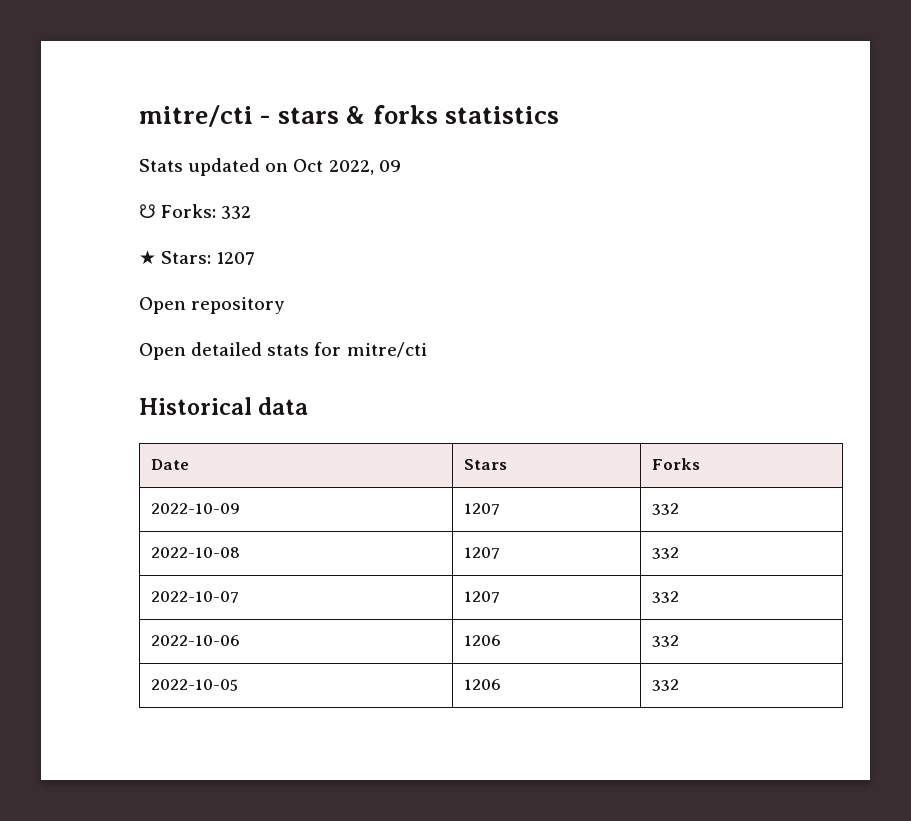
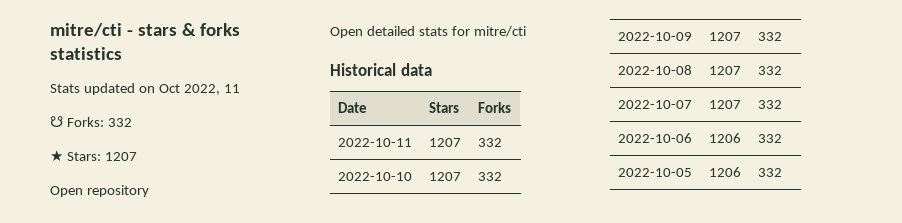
[378,160,401,172] 09 -> [223,84,240,93] 11
(701, 464) none -> [338,138,413,147] [429,138,462,147] [478,138,503,147] [338,172,413,181] [429,172,462,181] [478,172,503,181] // 2022-10-11 | 1207 | 332 // 2022-10-10 | 1207 | 332

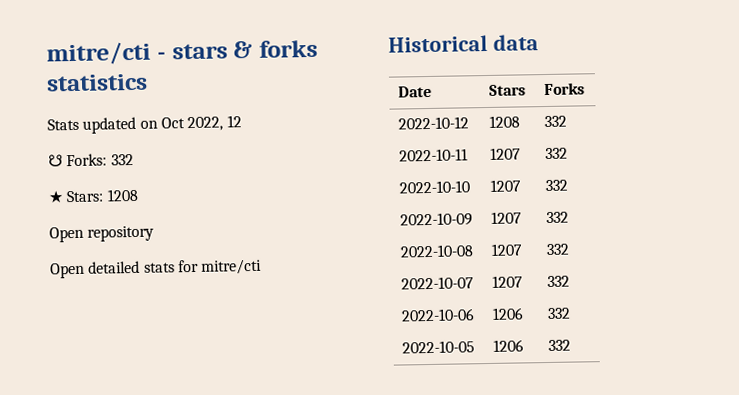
[223,84,240,93] 11 -> [226,115,242,128] 12
[104,152,137,161] 1207 -> [106,188,139,202] 1208
(512, 107) none -> [398,116,470,130] [489,115,521,128] [544,115,568,128] // 2022-10-12 | 1208 | 332

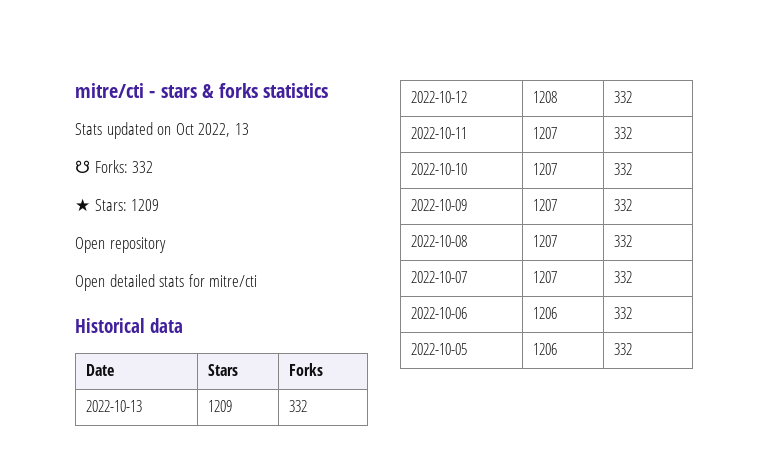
[226,115,242,128] 12 -> [234,123,249,135] 13
[106,188,139,202] 1208 -> [131,199,160,211] 1209
(586, 89) none -> [85,400,142,412] [207,400,232,412] [288,400,307,412] // 2022-10-13 | 1209 | 332

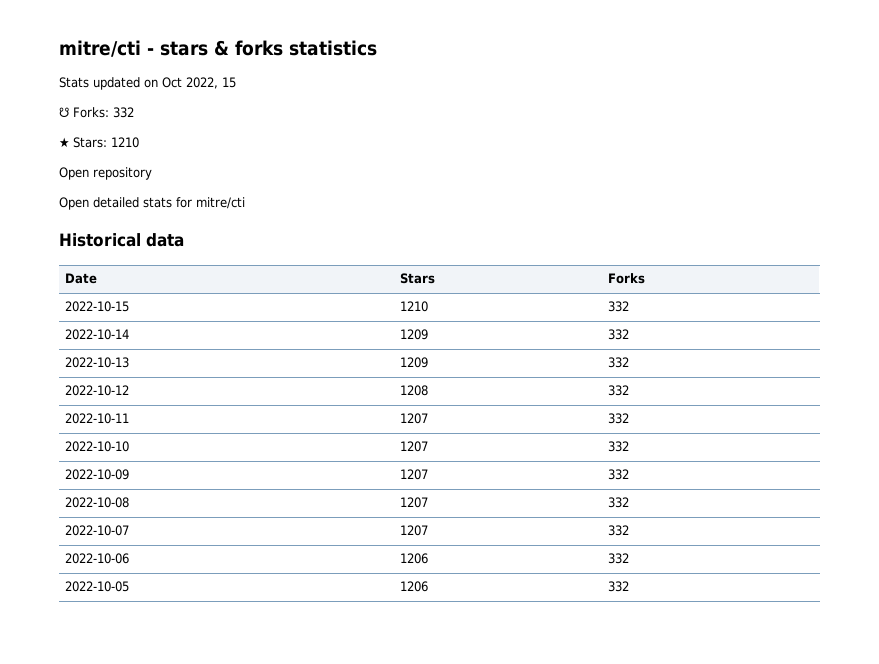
[234,123,249,135] 13 -> [222,77,236,88] 15
[131,199,160,211] 1209 -> [111,137,139,148] 1210
(323, 369) none -> [64,301,129,312] [399,301,428,312] [607,301,629,312] [64,329,129,340] [399,329,428,340] [607,329,629,340] // 2022-10-15 | 1210 | 332 // 2022-10-14 | 1209 | 332

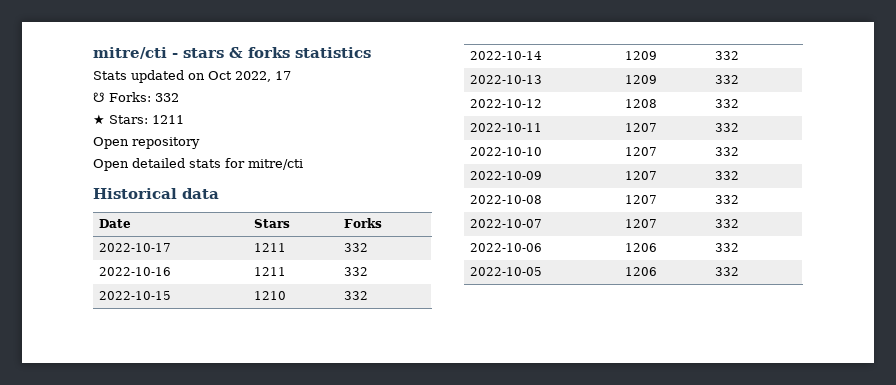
[222,77,236,88] 15 -> [275,71,291,80] 17
[111,137,139,148] 1210 -> [152,115,184,124] 1211
(645, 278) none -> [98,243,171,252] [253,243,286,252] [343,243,368,252] [98,267,171,276] [253,267,286,276] [343,267,368,276] // 2022-10-17 | 1211 | 332 // 2022-10-16 | 1211 | 332

